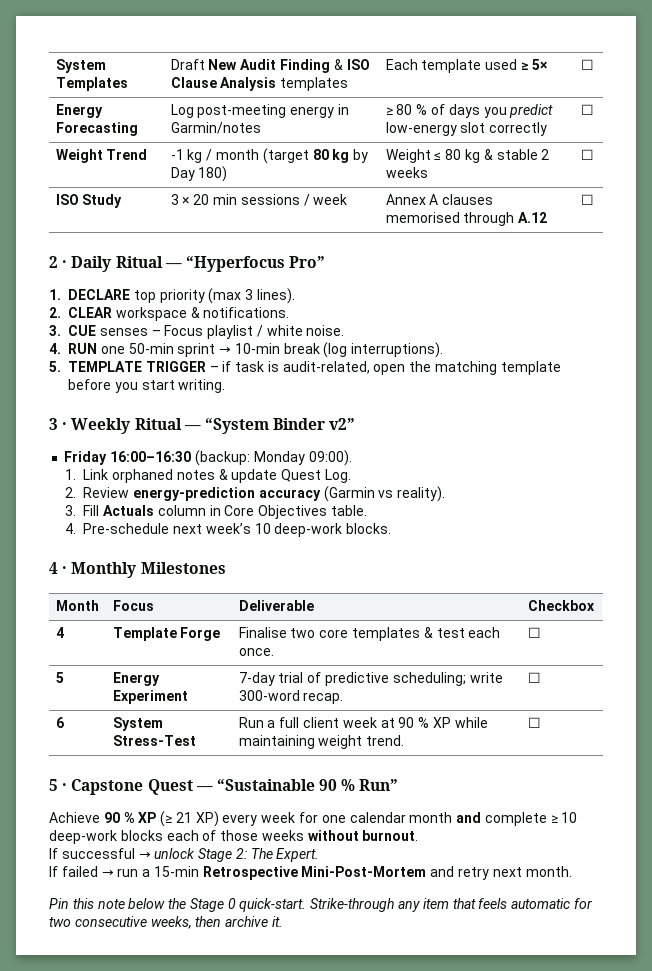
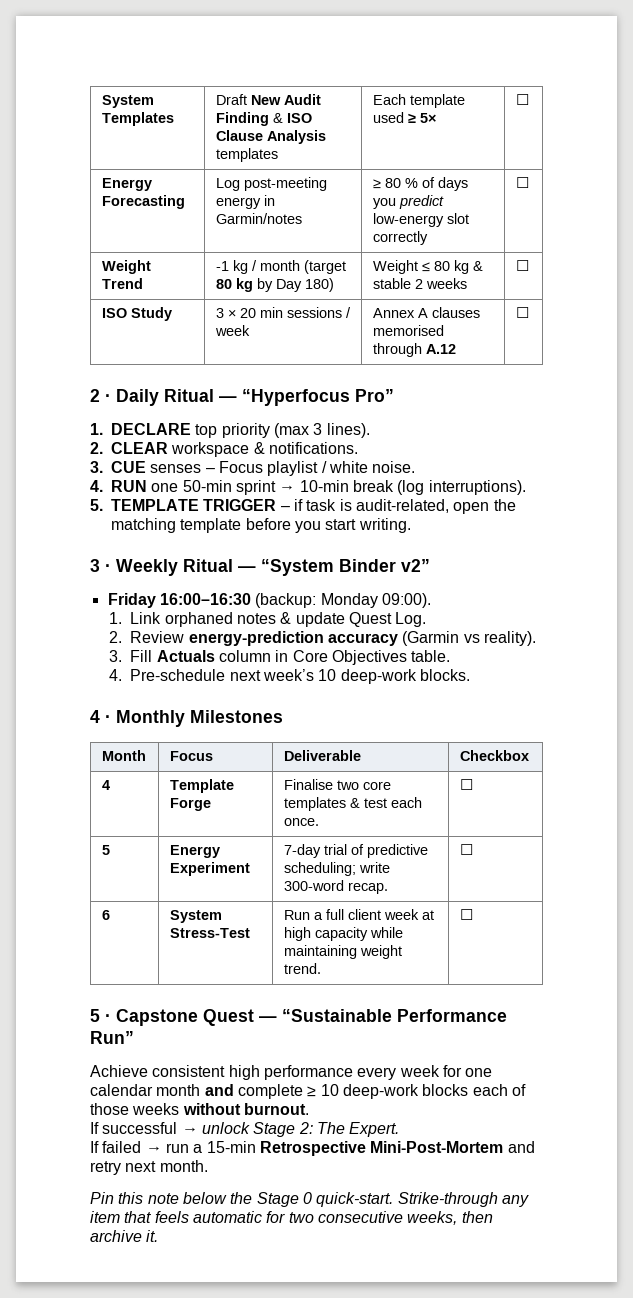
[398,717,451,728] 90 % XP -> [283,927,368,941] high capacity
[319,779,356,791] 90 % -> [397,1009,507,1022] Performance
[103,811,219,827] 90 % XP (≥ 21 XP) -> [152,1065,353,1080] consistent high performance

